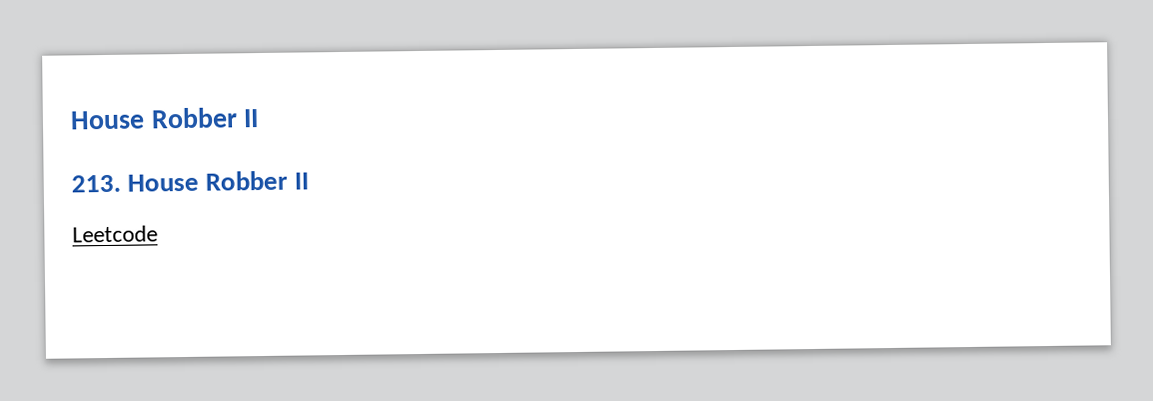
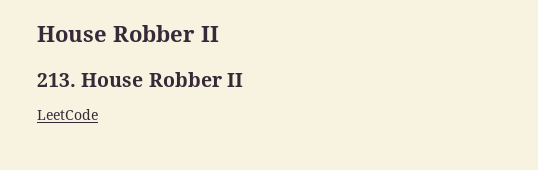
[72,225,158,243] Leetcode -> [37,109,98,120] LeetCode

